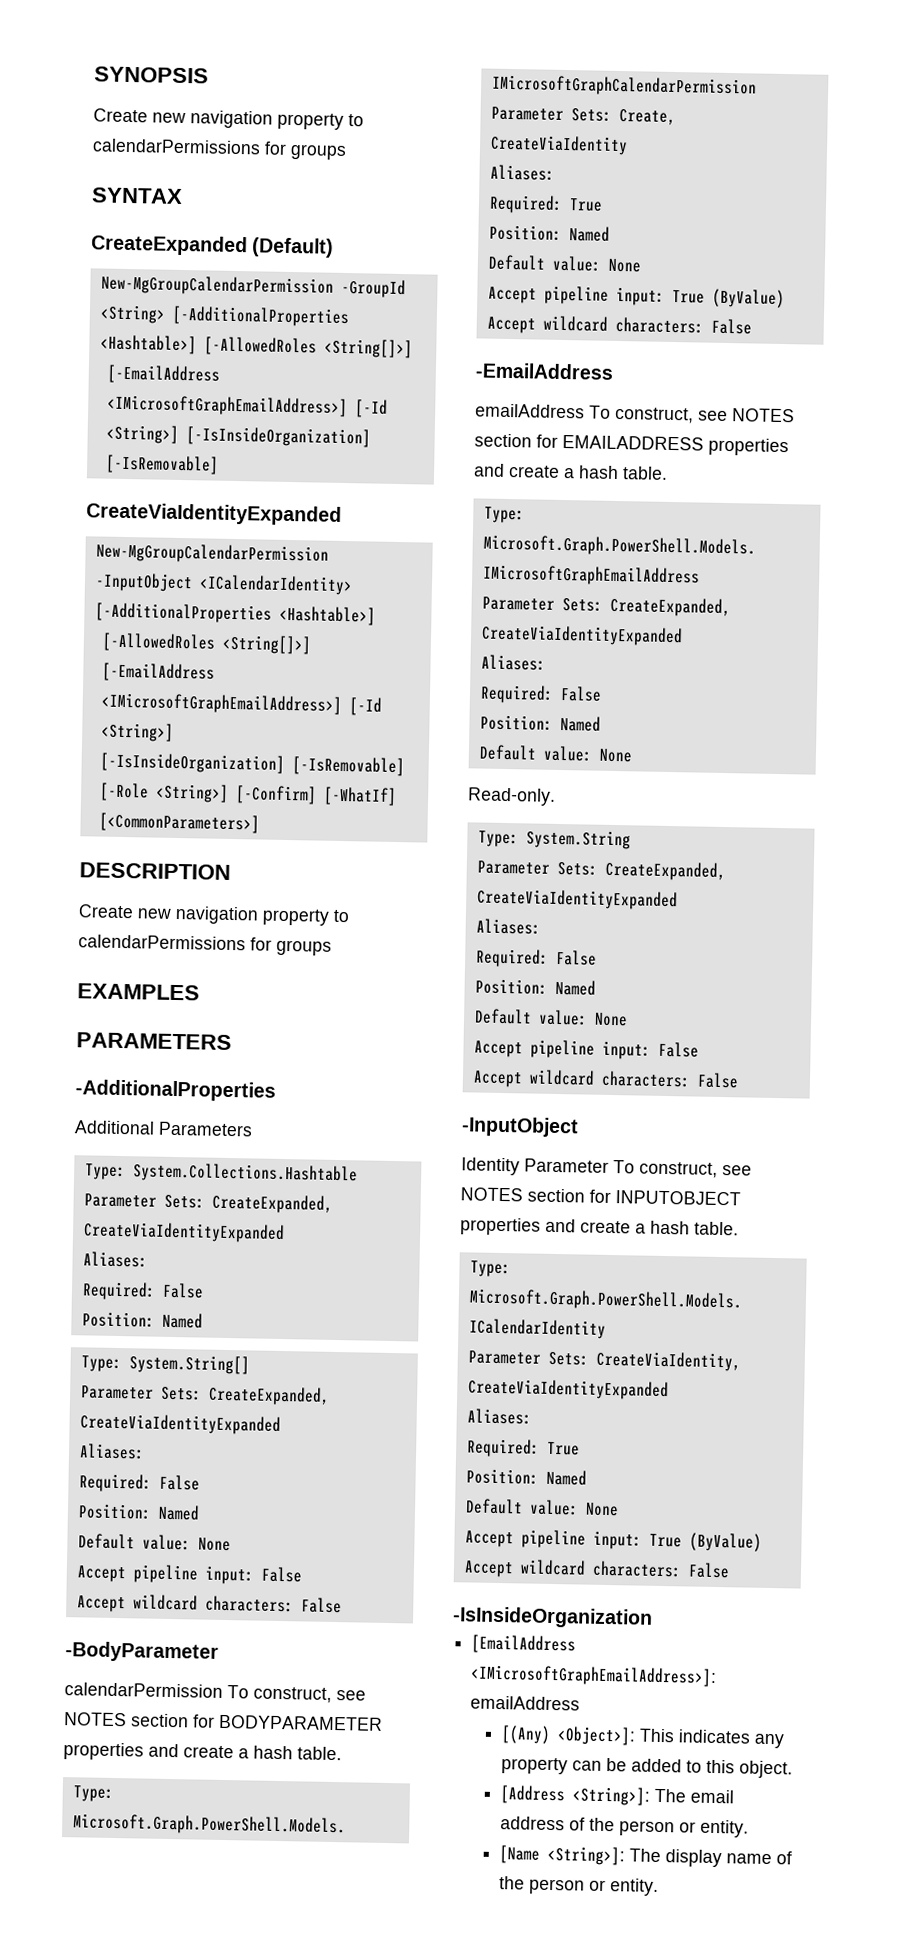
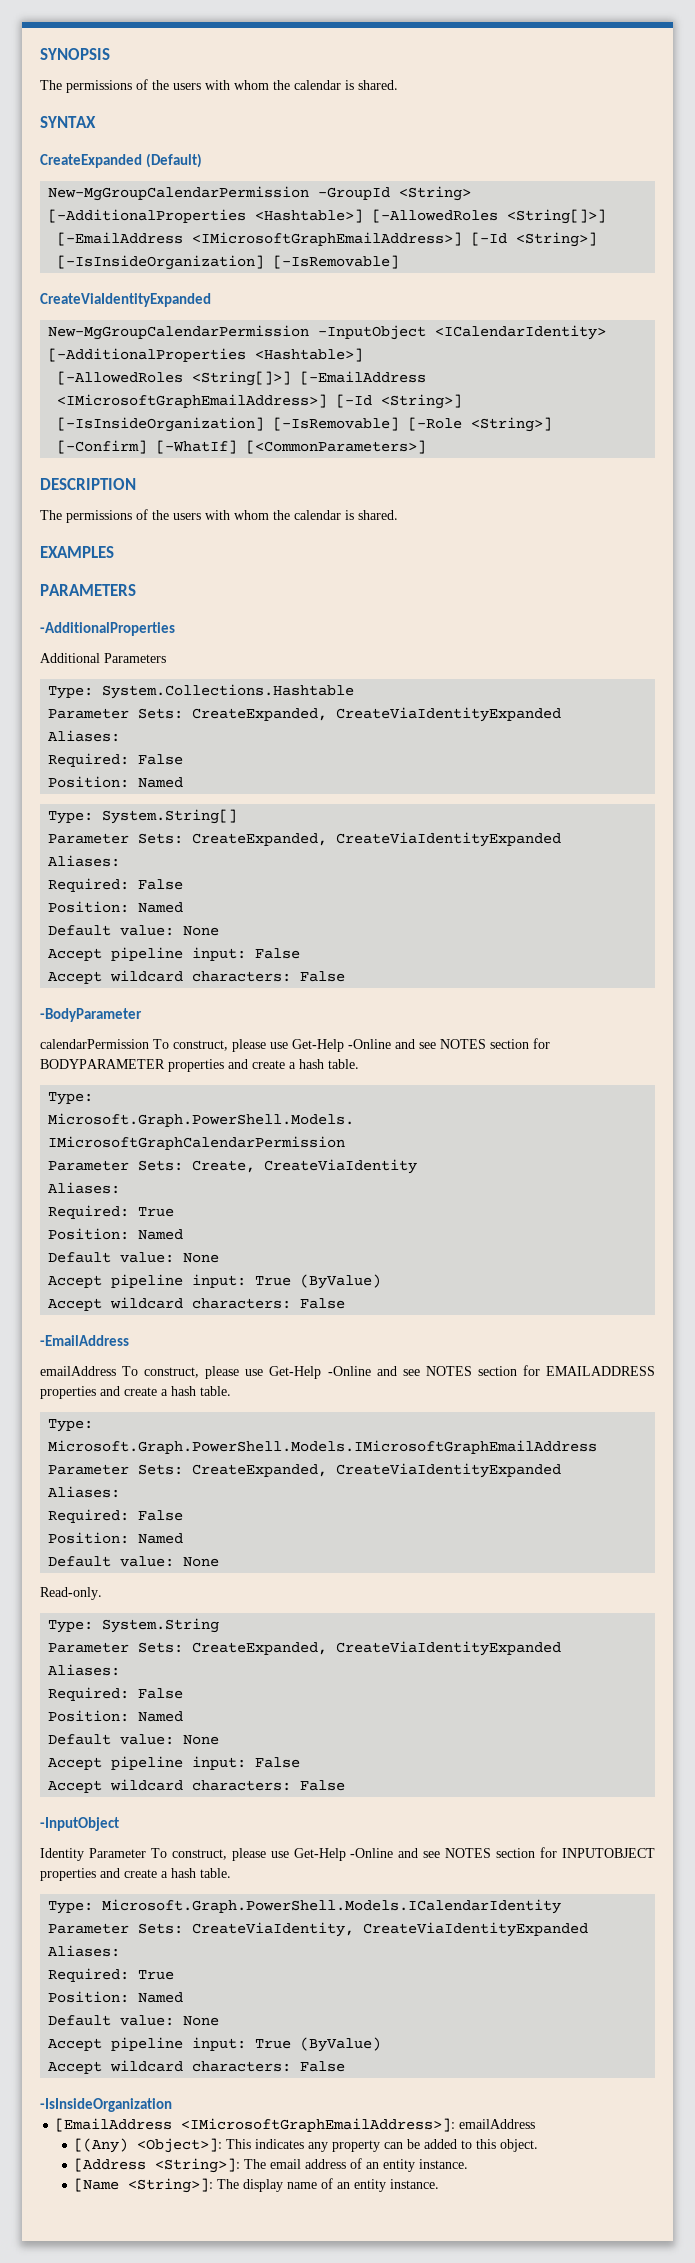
[93,108,364,130] [92,138,347,160] Create new navigation property to calendarPermissions for groups -> [40,79,398,93] The permissions of the users with whom the calendar is shared.
[78,904,350,926] [78,934,332,956] Create new navigation property to calendarPermissions for groups -> [40,509,398,523] The permissions of the users with whom the calendar is shared.
(332, 1694) none -> [232,1039,415,1052] please use Get-Help -Online and
(694, 415) none -> [205,1366,397,1379] please use Get-Help -Online and
(718, 1169) none -> [231,1848,419,1861] please use Get-Help -Online and
[588,1817,749,1838] the person or entity. -> [366,2159,469,2172] an entity instance.
[498,1876,659,1896] the person or entity. -> [337,2179,440,2192] an entity instance.

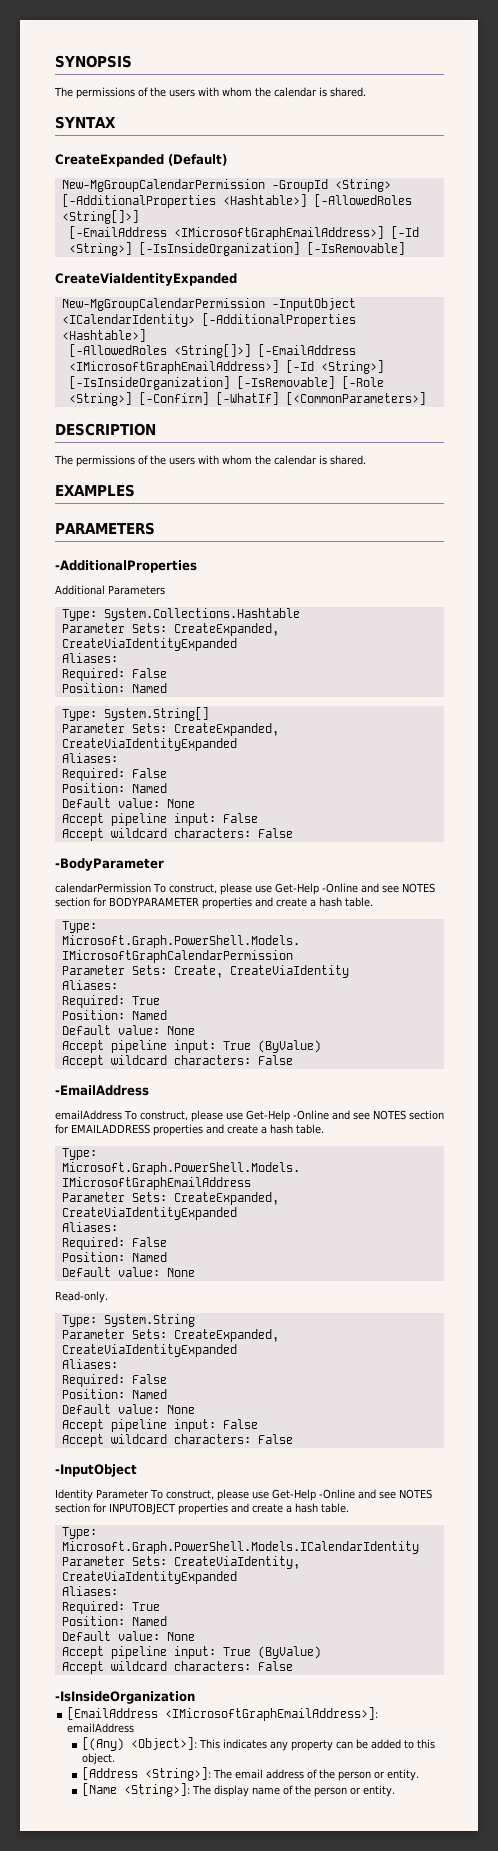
[366,2159,469,2172] an entity instance. -> [319,1769,420,1781] the person or entity.
[337,2179,440,2192] an entity instance. -> [295,1785,396,1797] the person or entity.

